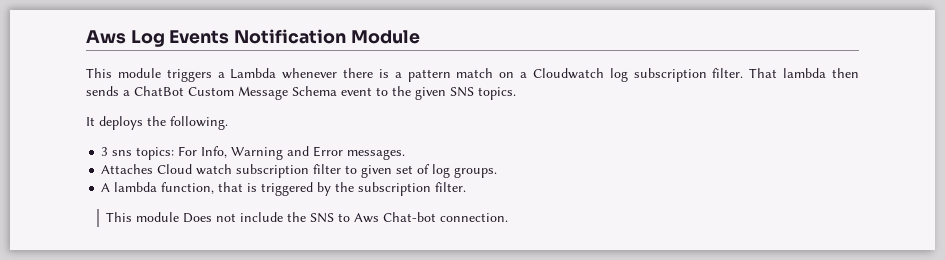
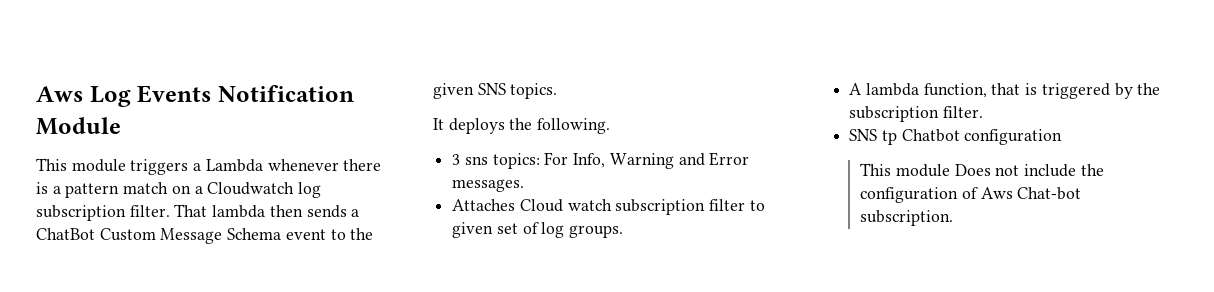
(467, 187) none -> [849,129,1063,145] // SNS tp Chatbot configuration
[310,213,351,223] SNS to -> [860,187,978,203] configuration of
[440,213,509,222] connection. -> [860,210,954,226] subscription.

